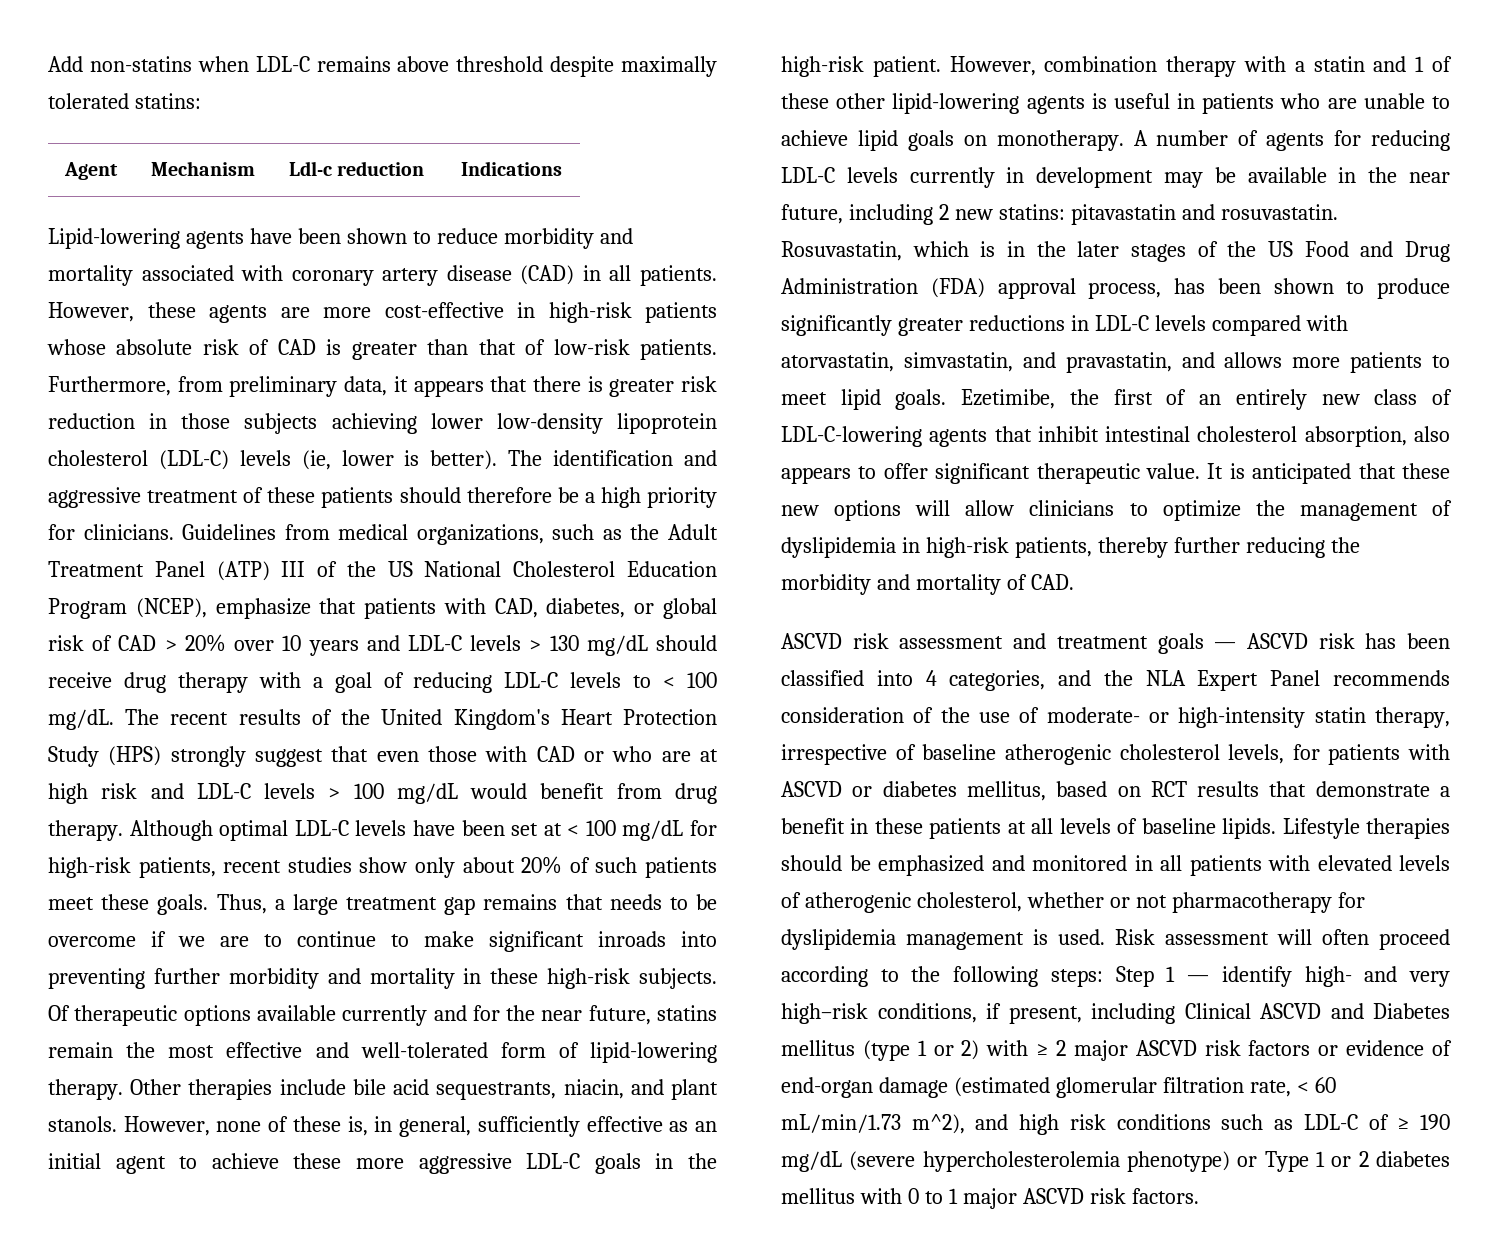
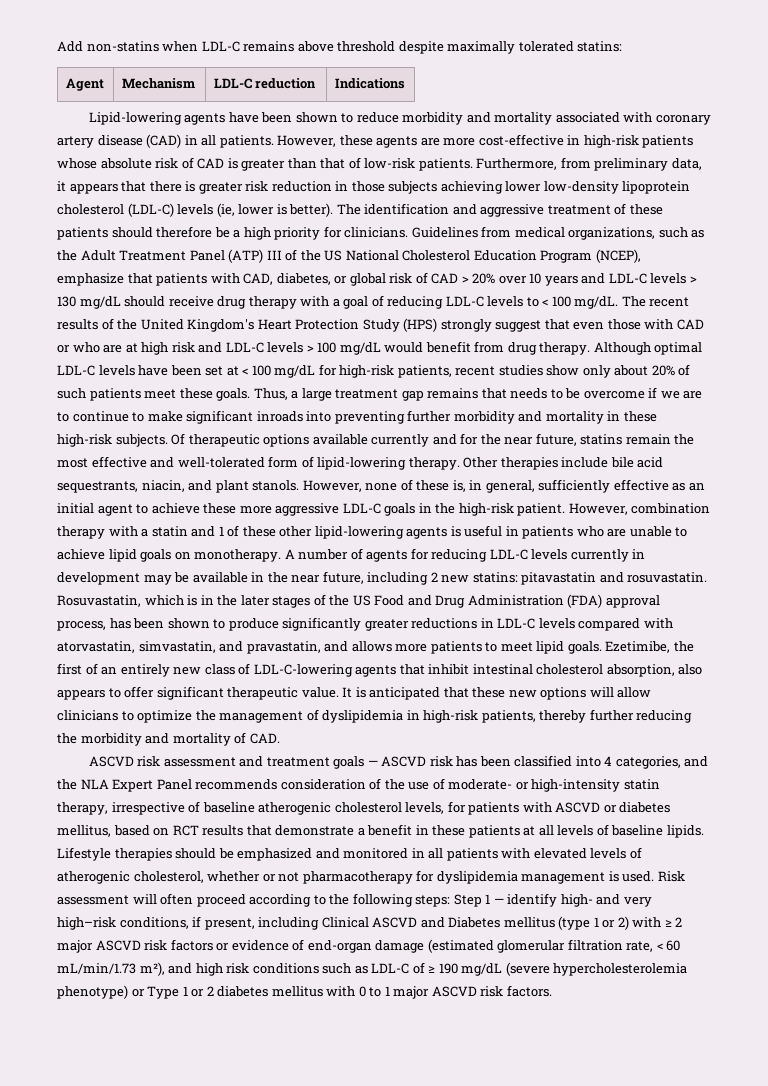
[288,161,332,176] Ldl-c -> [213,78,252,89] LDL-C
[911,1114,965,1134] m^2), -> [139,962,165,976] m²),

